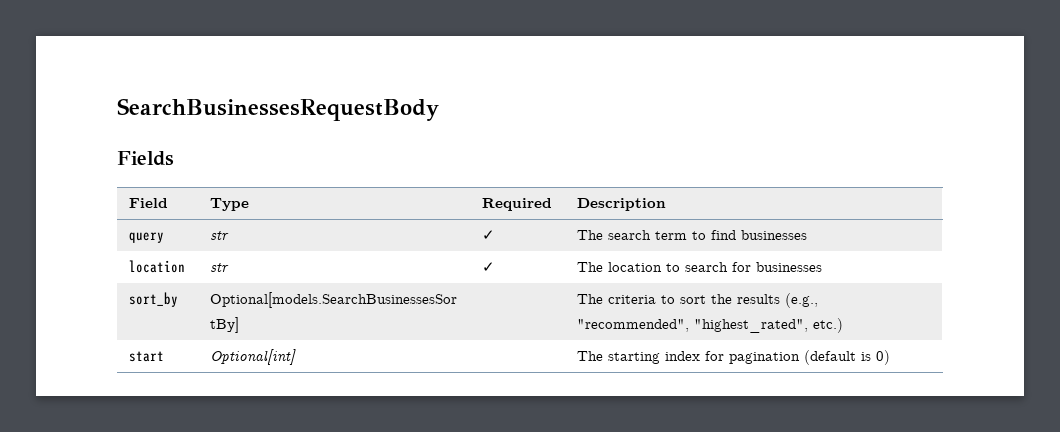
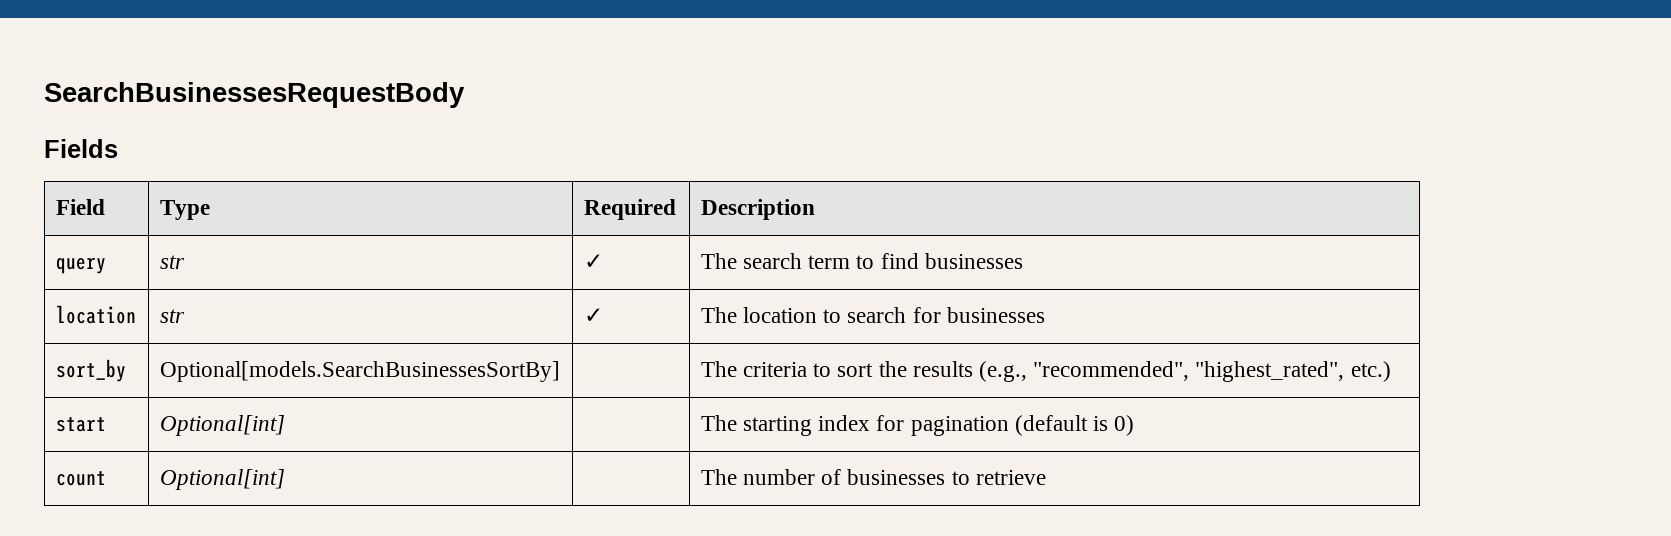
(891, 357) none -> [55,471,106,486] [159,469,285,490] [700,469,1046,485] // count | Optional[int] | | The number of businesses to retrieve

